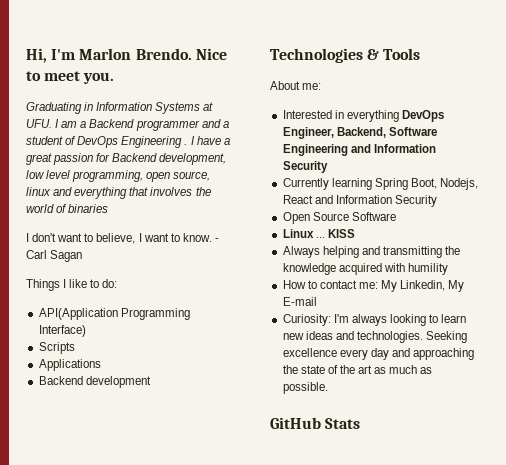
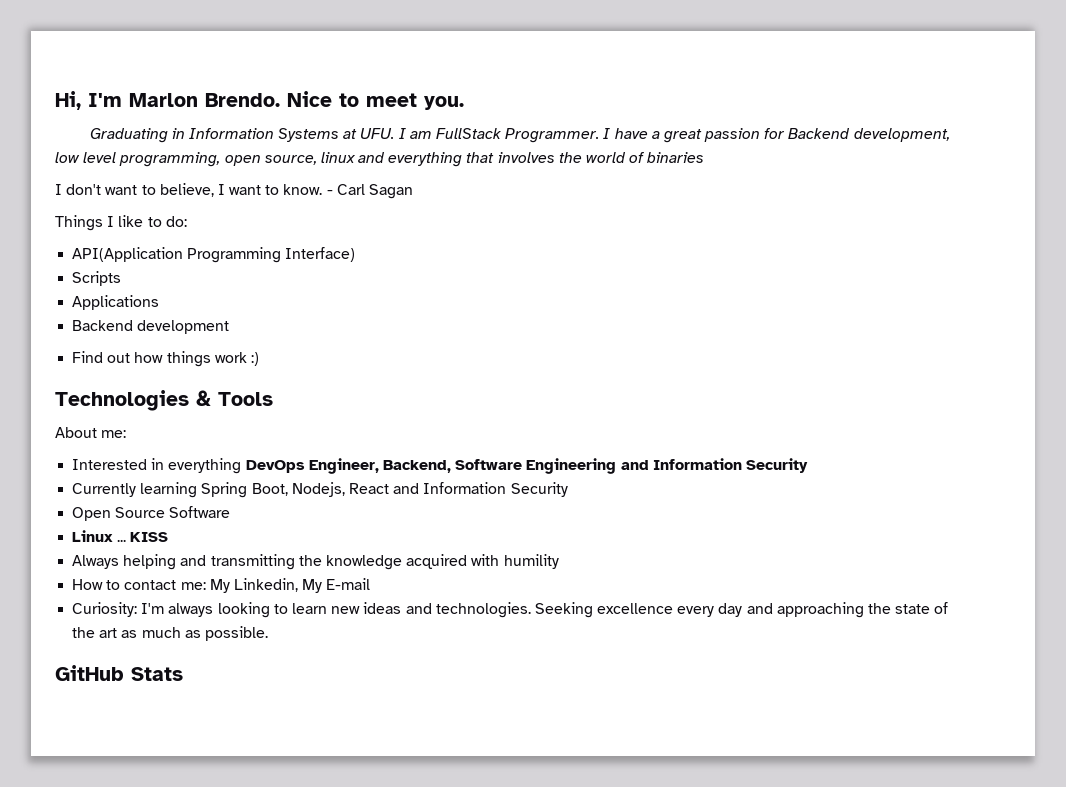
[80,119,229,131] [26,136,188,148] a Backend programmer and a student of DevOps Engineering . -> [435,128,600,143] FullStack Programmer.
(151, 382) none -> [72,351,259,367] // Find out how things work :)

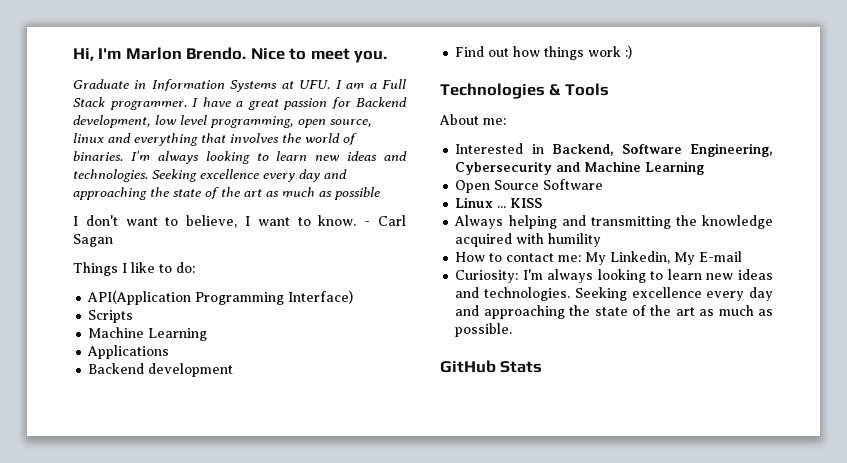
[89,128,168,143] Graduating -> [73,79,129,89] Graduate
[435,128,600,143] FullStack Programmer. -> [369,79,407,89] [73,97,187,110] a Full Stack programmer.
[647,152,705,163] binaries -> [73,151,407,164] [73,169,347,182] [73,187,380,200] binaries. I'm always looking to learn new ideas and technologies. Seeking excellence every day and approaching the state of the art as much as possible
(122, 278) none -> [88,327,208,341] // Machine Learning
[168,458,808,474] [72,482,568,498] everything DevOps Engineer, Backend, Software Engineering and Information Security // Currently learning Spring Boot, Nodejs, React and Information Security -> [551,143,773,157] [455,161,705,175] Backend, Software Engineering, Cybersecurity and Machine Learning

